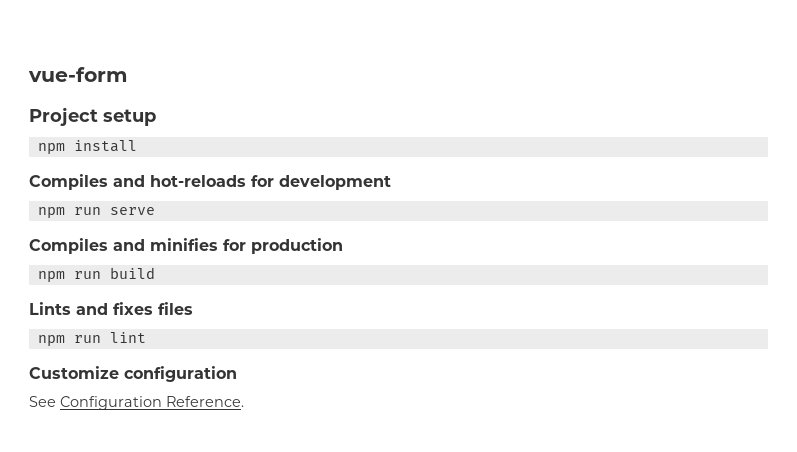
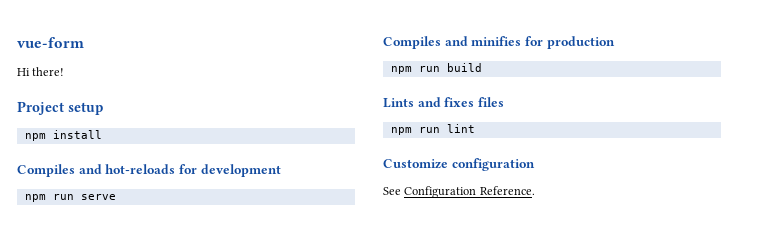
(128, 74) none -> [17,67,65,76] // Hi there!

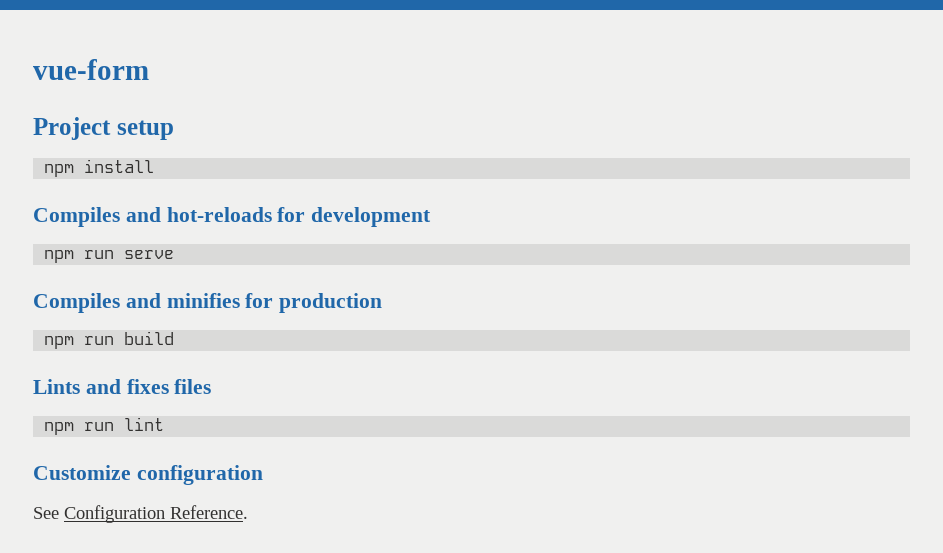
[17,67,65,76] // Hi there! -> (149, 69) none

